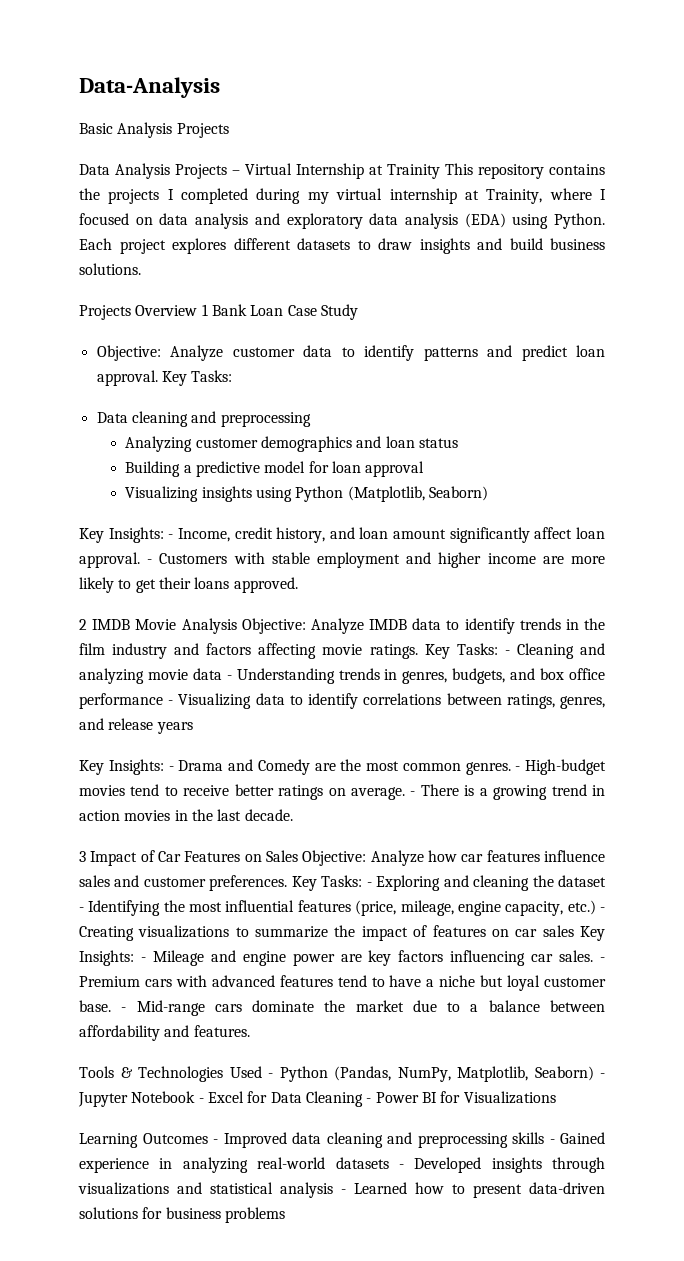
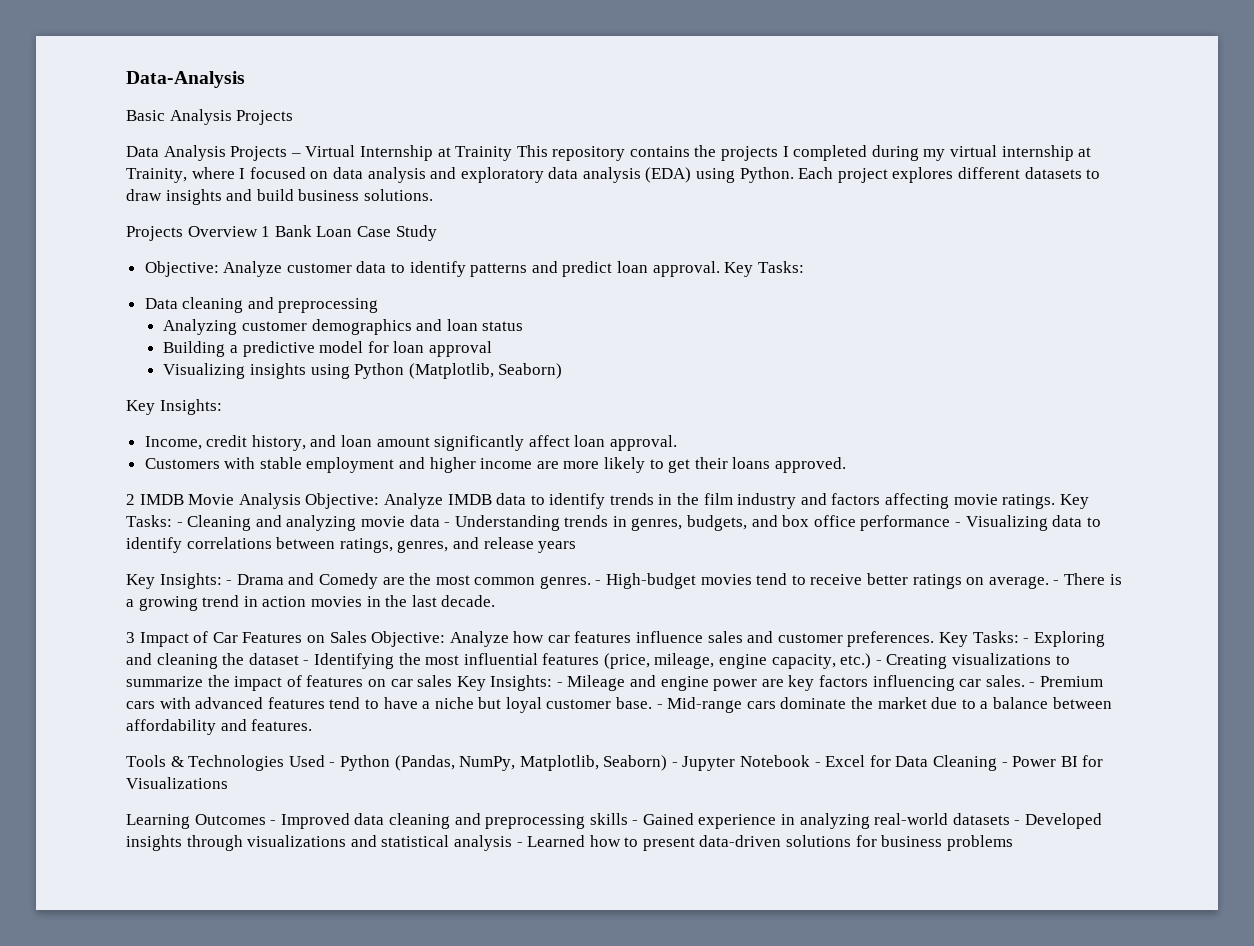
[168,534,174,539] - -> (222, 407) //
[147,559,153,564] - -> (678, 443) //

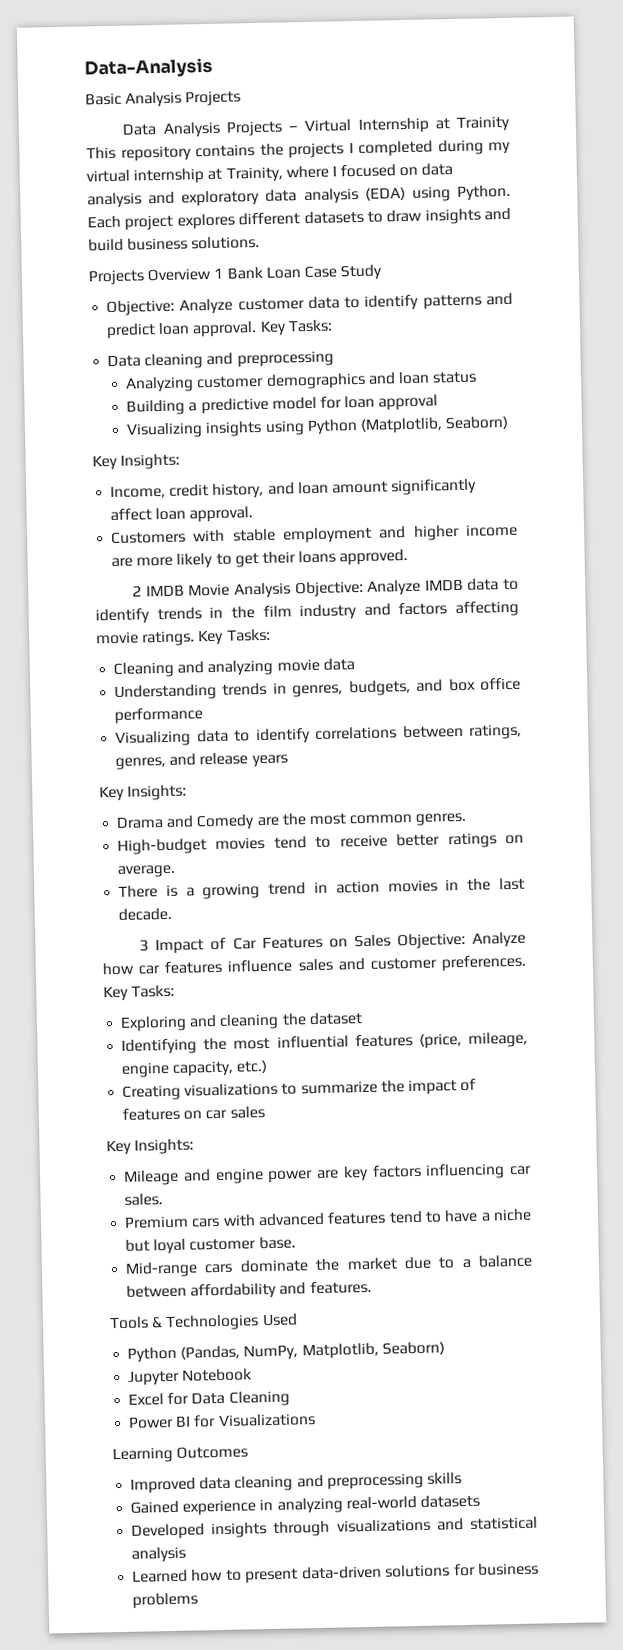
[176,522,183,527] - -> (271, 635) //
[444,522,451,527] - -> (355, 664) //
[955,522,962,527] - -> (204, 715) //
[226,580,233,585] - -> (188, 792) //
[595,580,602,585] - -> (468, 819) //
[1053,580,1060,585] - -> (177, 871) //
[1023,638,1030,643] - -> (176, 991) //
[303,660,310,665] - -> (363, 1019) //
[875,660,882,665] - -> (269, 1066) //
[456,675,563,691] Key Insights: - -> [106,1138,195,1156] // Key Insights: //
[1029,682,1036,687] - -> (164, 1199) //
[656,704,663,709] - -> (296, 1243) //
[329,762,336,767] - -> (298, 1320) //
[671,762,678,767] - -> (445, 1348) //
[814,762,821,767] - -> (253, 1375) //
[1001,762,1008,767] - -> (290, 1398) //
[270,820,277,825] - -> (249, 1452) //
[632,820,639,825] - -> (462, 1478) //
[1014,820,1021,825] - -> (480, 1501) //
[516,842,523,847] - -> (187, 1554) //

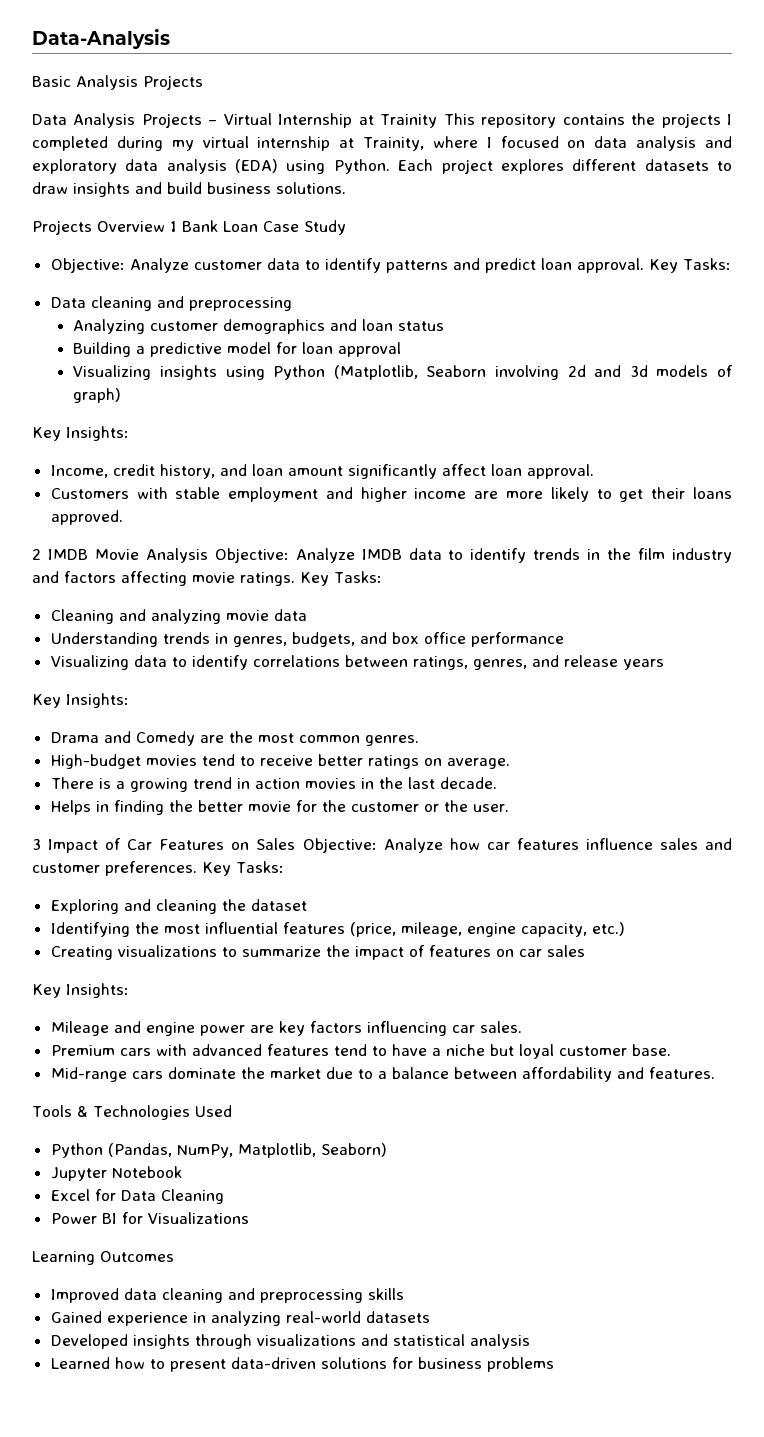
[445,415,510,431] Seaborn) -> [426,365,734,380] [73,388,122,403] Seaborn involving 2d and 3d models of graph)
(173, 914) none -> [50,800,509,815] // Helps in finding the better movie for the customer or the user.

